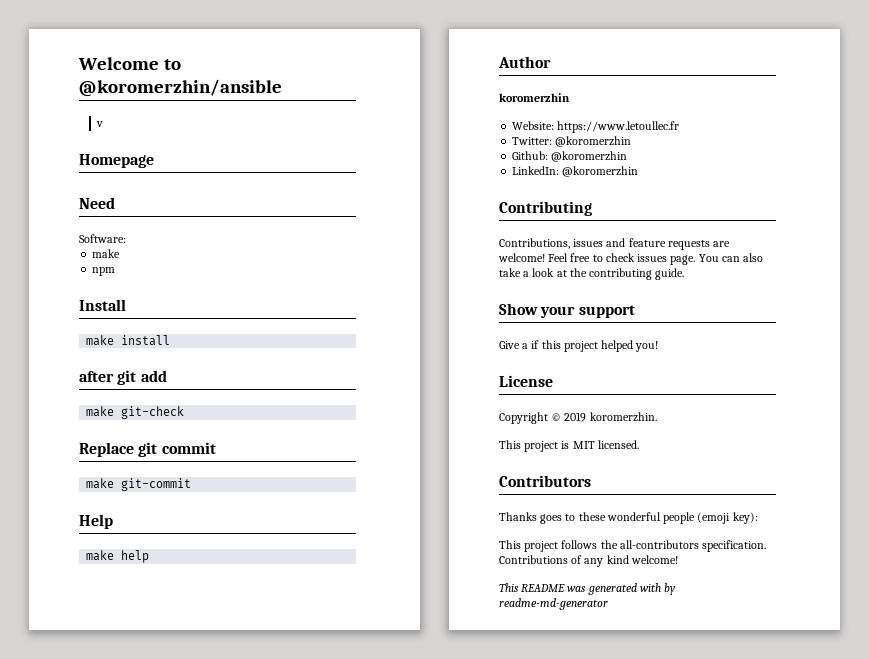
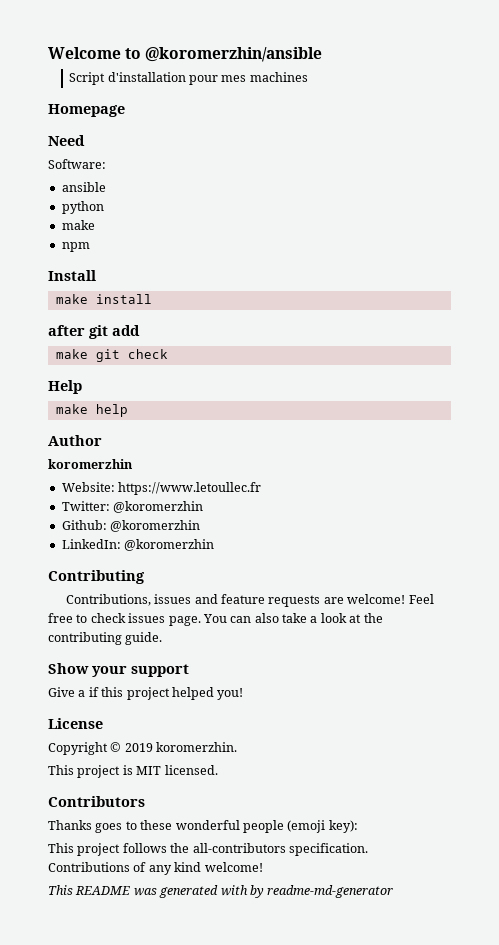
[96,121,104,127] v -> [69,72,308,85] Script d'installation pour mes machines
(126, 238) none -> [61,182,106,192] [61,201,104,214] // ansible // python
[121,406,185,419] [79,442,216,457] [86,478,192,491] git-check // Replace git commit // make git-commit -> [95,349,168,362] git check

